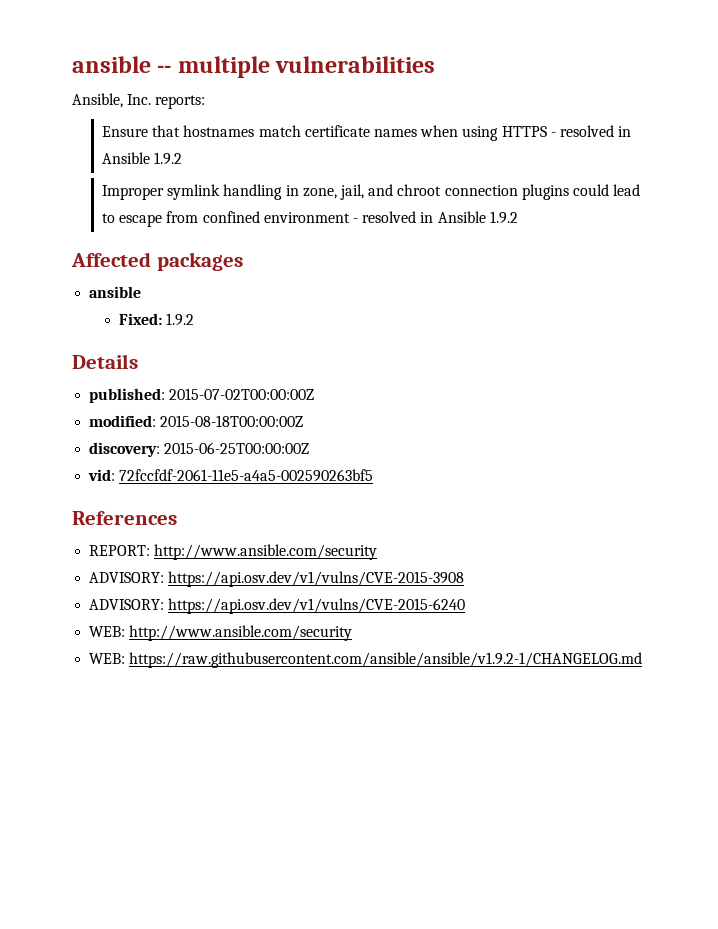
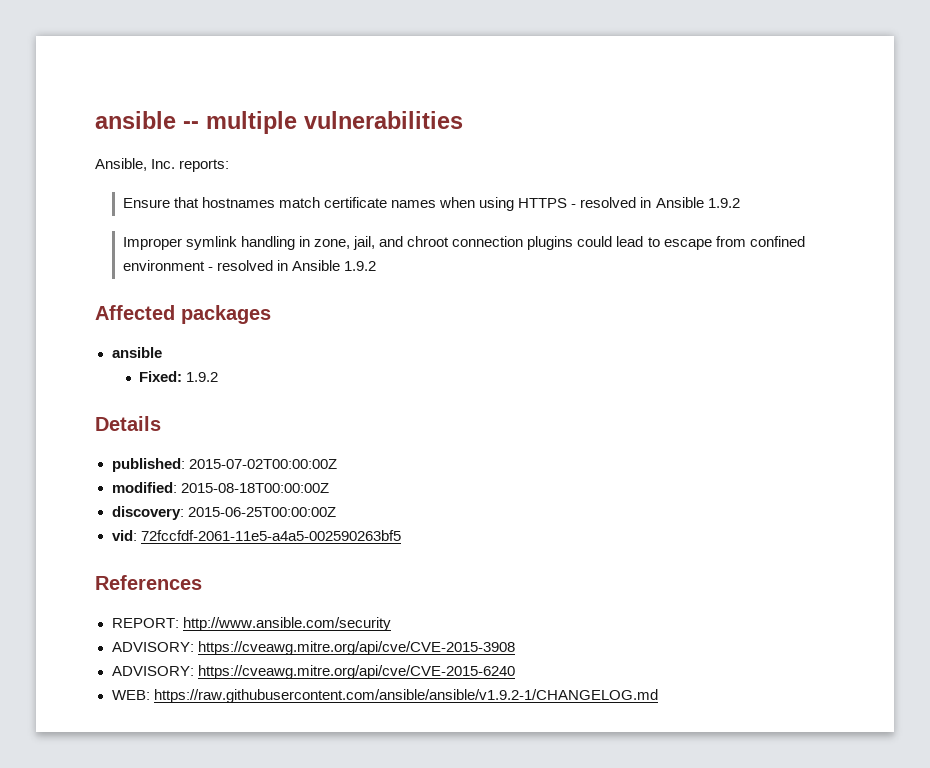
[168,571,465,587] [89,598,466,614] [89,625,353,641] https://api.osv.dev/v1/vulns/CVE-2015-3908 // ADVISORY: https://api.osv.dev/v1/vulns/CVE-2015-6240 // WEB: http://www.ansible.com/security -> [197,641,515,655] [111,665,515,679] https://cveawg.mitre.org/api/cve/CVE-2015-3908 // ADVISORY: https://cveawg.mitre.org/api/cve/CVE-2015-6240

